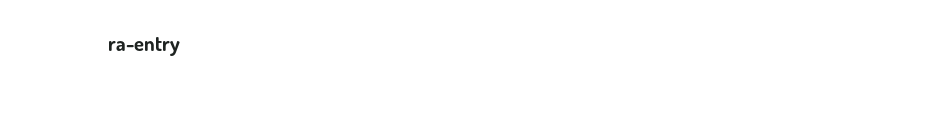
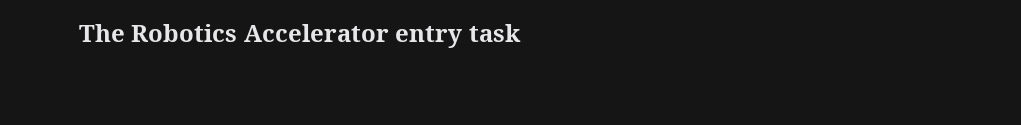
[108,37,180,56] ra-entry -> [79,24,521,48] The Robotics Accelerator entry task

